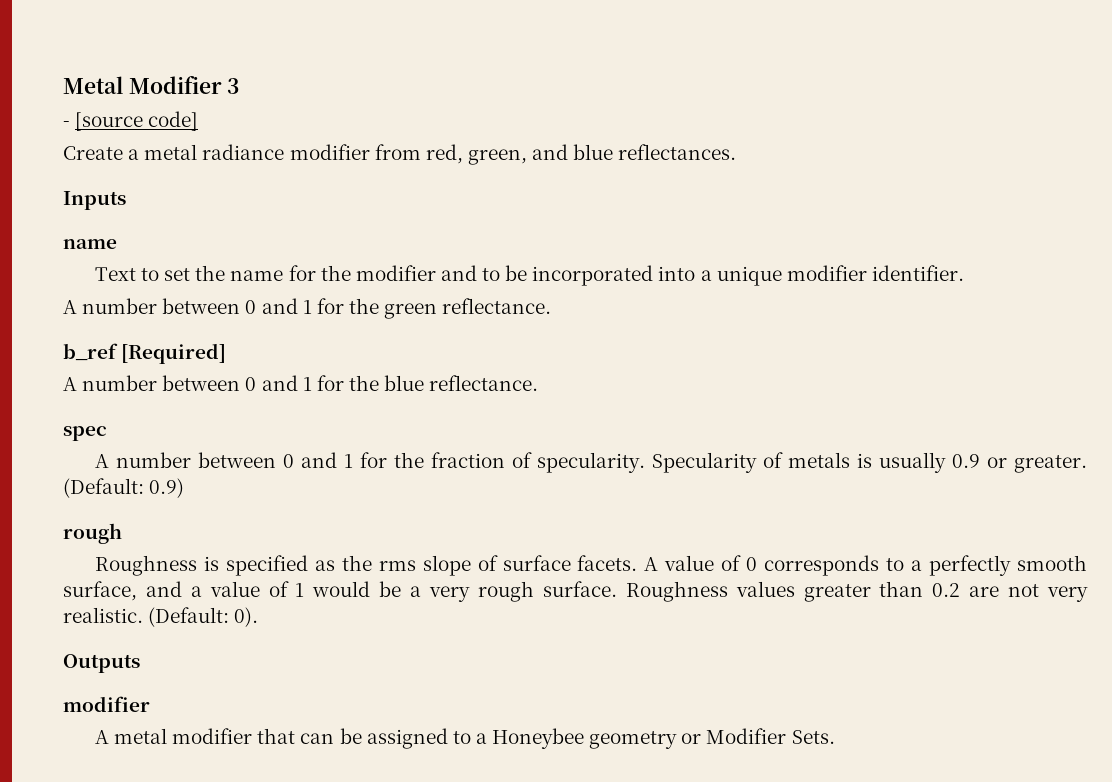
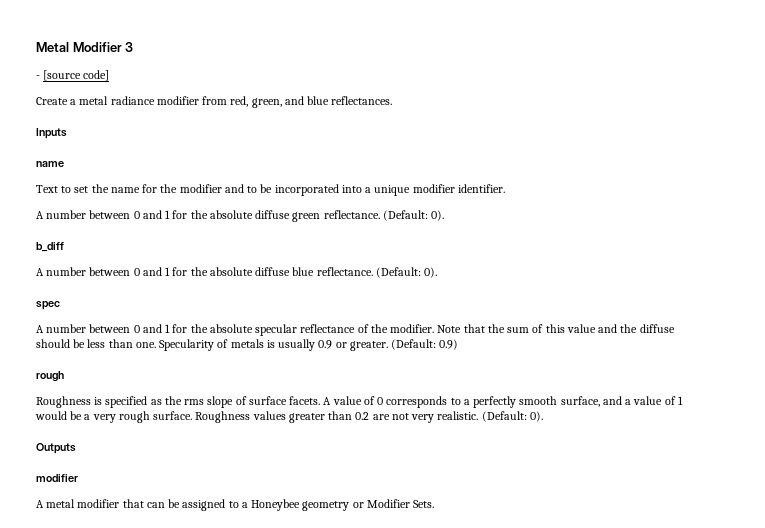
(379, 306) none -> [209,210,291,219] absolute diffuse
[63,343,227,364] [63,375,379,391] // b_ref [Required] // A number between 0 and 1 for the -> [382,210,445,221] [36,242,64,252] [36,267,291,276] (Default: 0). // b_diff // A number between 0 and 1 for the absolute diffuse
(539, 383) none -> [375,267,438,278] (Default: 0).
[430,452,645,473] fraction of specularity. -> [209,324,675,336] [36,339,156,348] absolute specular reflectance of the modifier. Note that the sum of this value and the diffuse should be less than one.

